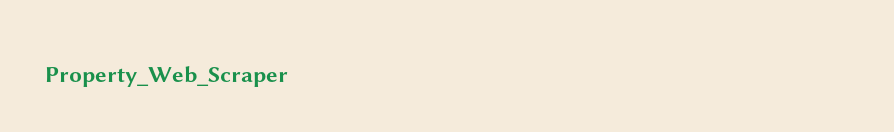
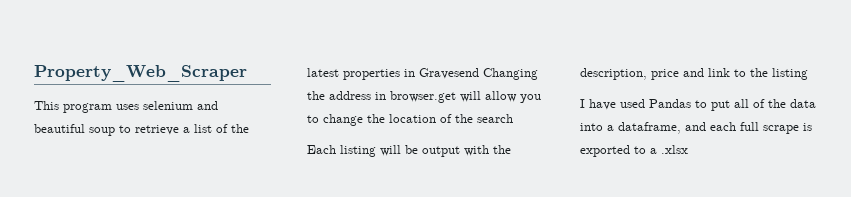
(288, 76) none -> [34,101,218,113] [34,124,249,136] [307,68,538,80] [307,91,541,103] [307,114,513,126] [307,145,511,157] [580,68,808,80] [580,99,816,111] [580,122,812,134] [580,145,688,157] // This program uses selenium and beautiful soup to retrieve a list of the latest properties in Gravesend Changing the address in browser.get will allow you to change the location of the search // Each listing will be output with the description, price and link to the listing // I have used Pandas to put all of the data into a dataframe, and each full scrape is exported to a .xlsx

